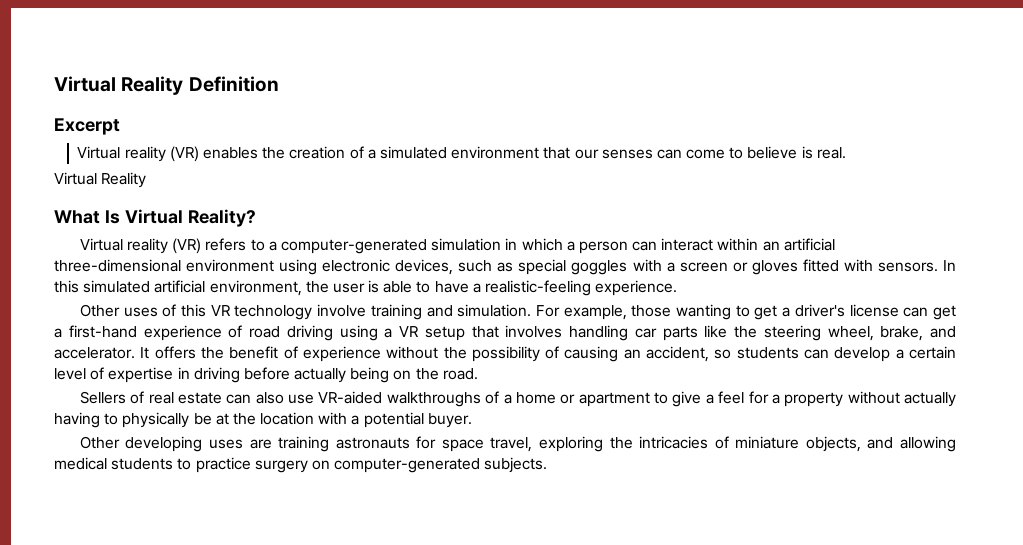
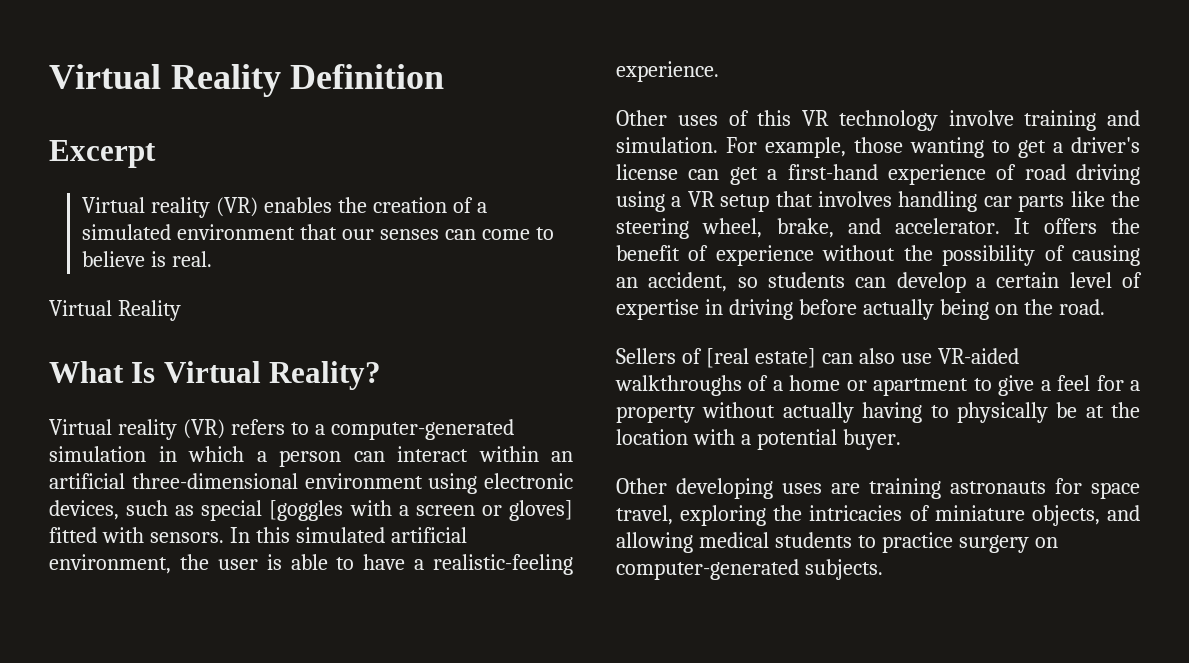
[571,260,628,275] goggles -> [269,500,344,521] [goggles
[751,260,798,275] gloves -> [508,500,573,521] gloves]
[148,392,222,404] real estate -> [705,348,816,368] [real estate]

